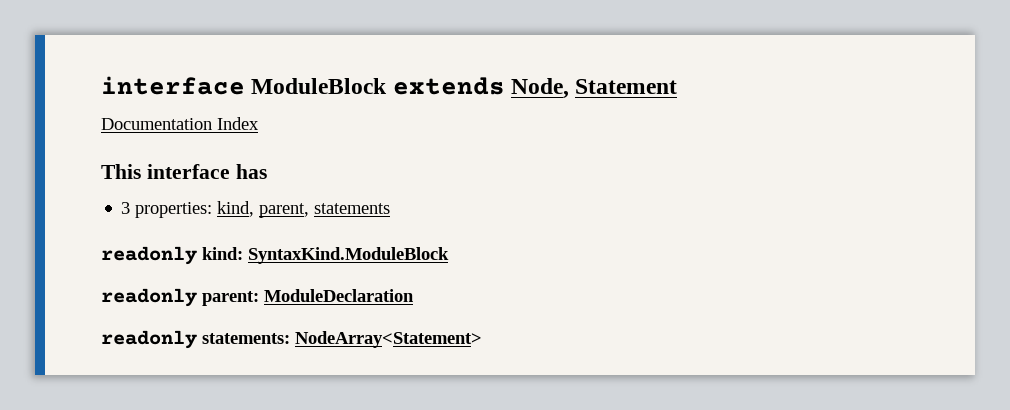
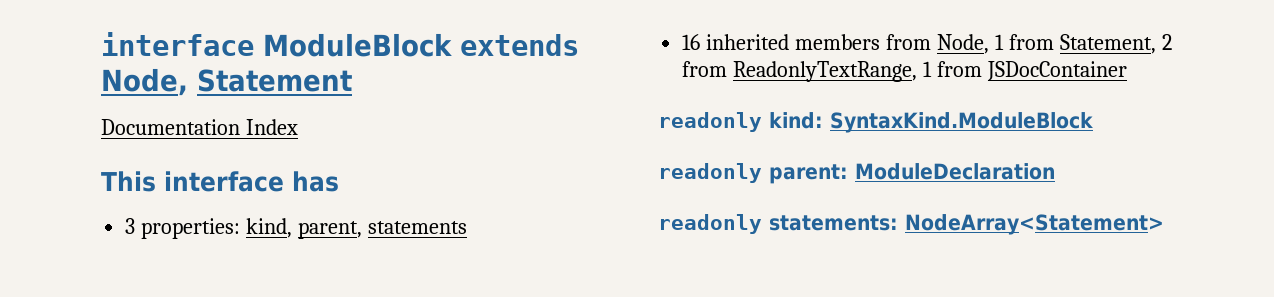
(391, 208) none -> [682,34,1172,54] [682,61,1127,82] // 16 inherited members from Node, 1 from Statement, 2 from ReadonlyTextRange, 1 from JSDocContainer

